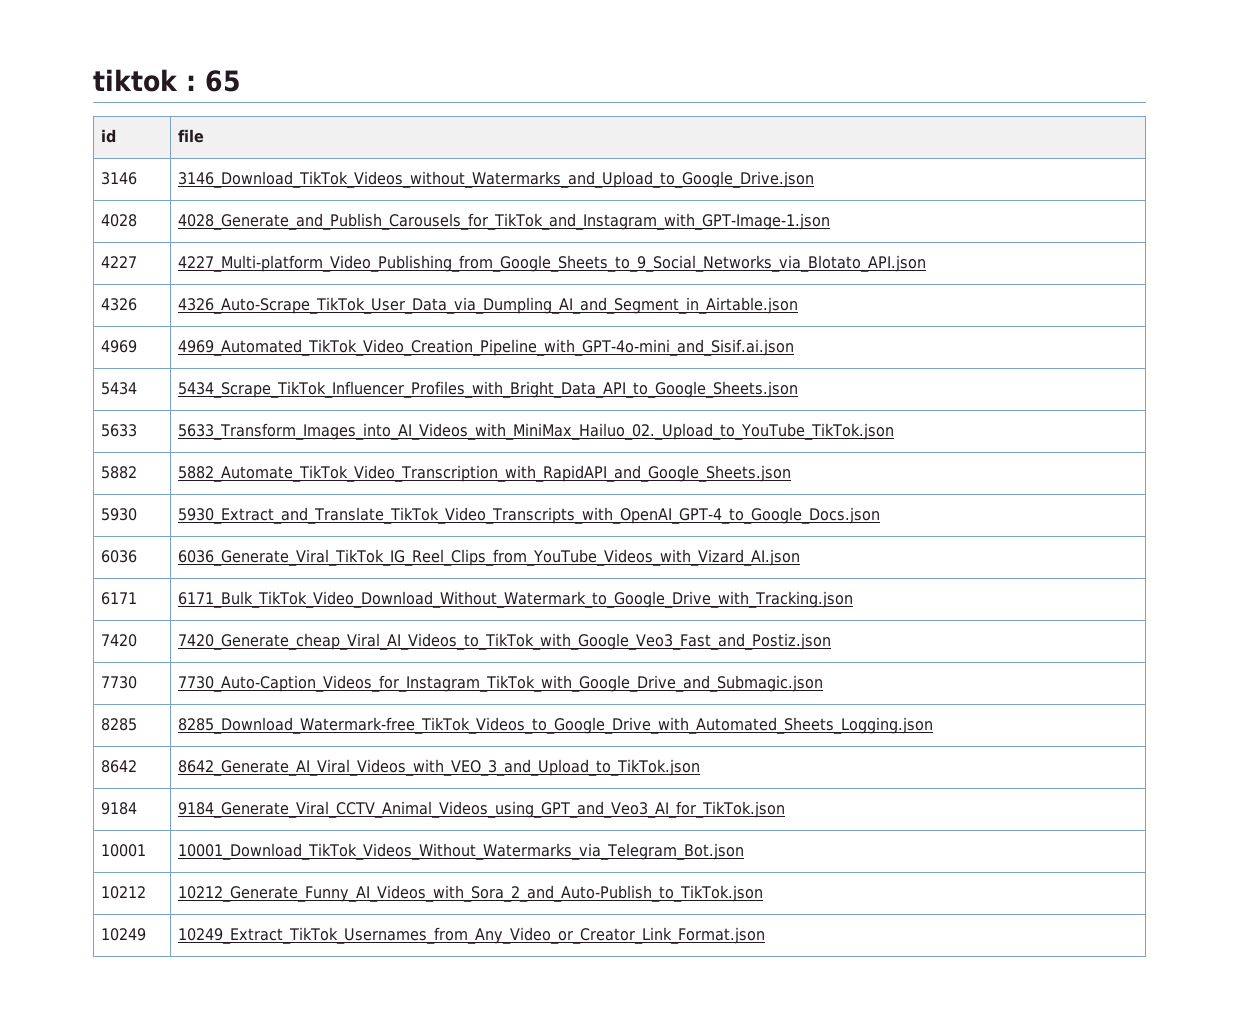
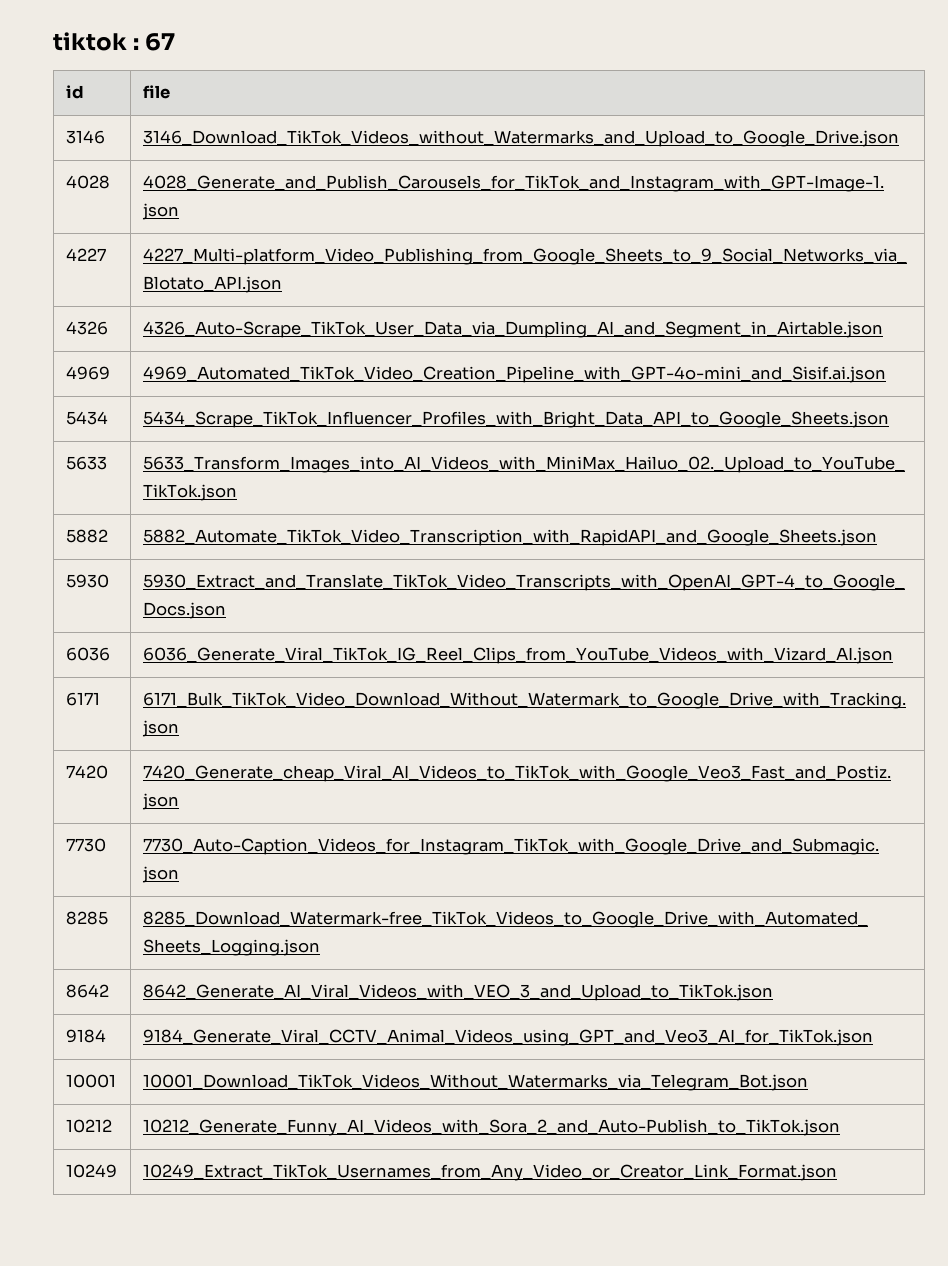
[205,70,241,92] 65 -> [145,33,176,51] 67

